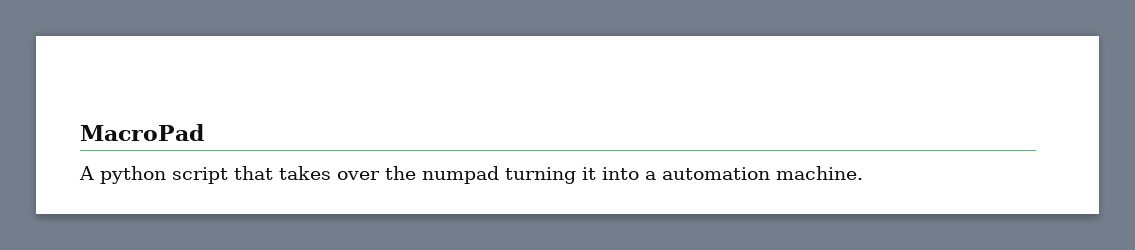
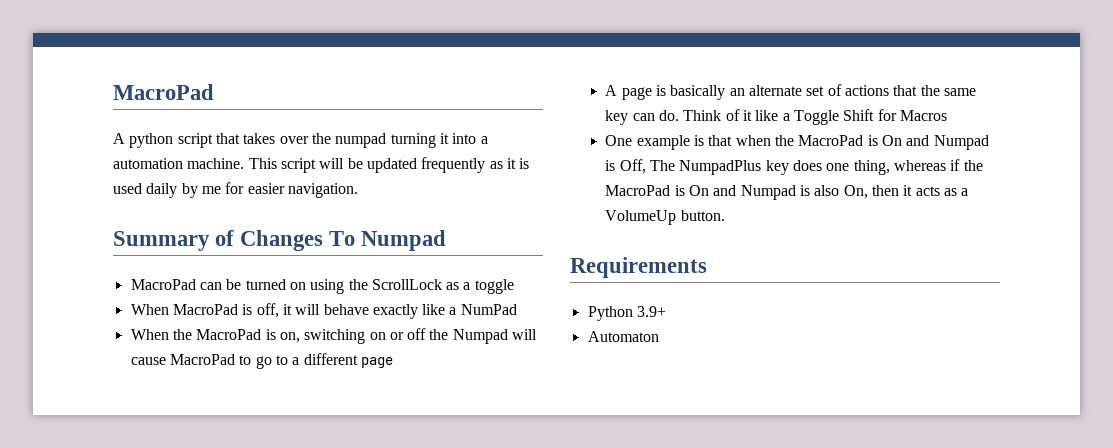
(863, 173) none -> [248,157,530,173] [113,182,358,198] [113,230,447,251] [130,279,514,294] [130,303,517,319] [130,328,538,344] [130,353,393,369] [605,84,976,100] [605,109,947,125] [605,135,989,150] [605,159,983,175] [605,185,969,200] [605,210,725,225] [570,257,707,278] [587,306,666,321] [587,331,659,342] This script will be updated frequently as it is used daily by me for easier navigation. // Summary of Changes To Numpad // MacroPad can be turned on using the ScrollLock as a toggle // When MacroPad is off, it will behave exactly like a NumPad // When the MacroPad is on, switching on or off the Numpad will cause MacroPad to go to a different page // A page is basically an alternate set of actions that the same key can do. Think of it like a Toggle Shift for Macros // One example is that when the MacroPad is On and Numpad is Off, The NumpadPlus key does one thing, whereas if the MacroPad is On and Numpad is also On, then it acts as a VolumeUp button. // Requirements // Python 3.9+ // Automaton

